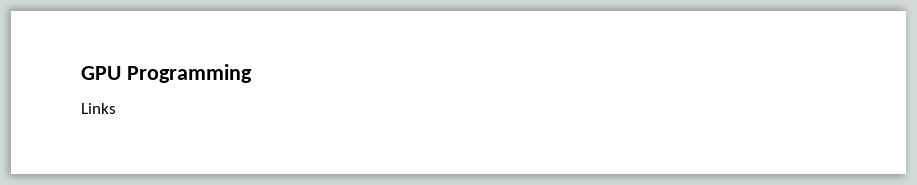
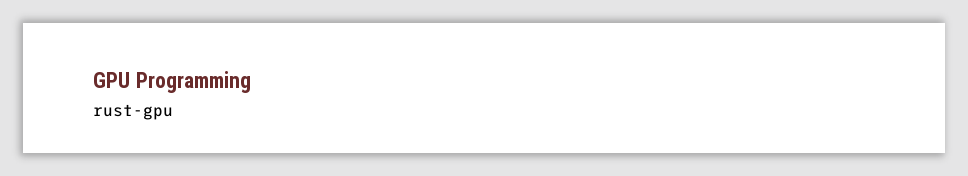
[81,103,116,114] Links -> [93,104,173,120] rust-gpu

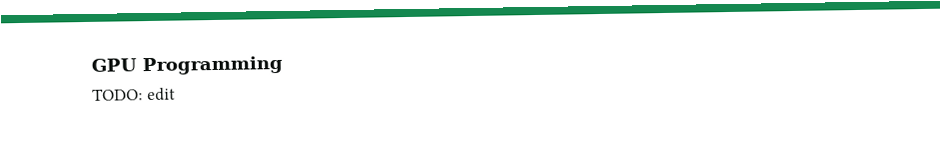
[93,104,173,120] rust-gpu -> [92,87,176,102] TODO: edit

